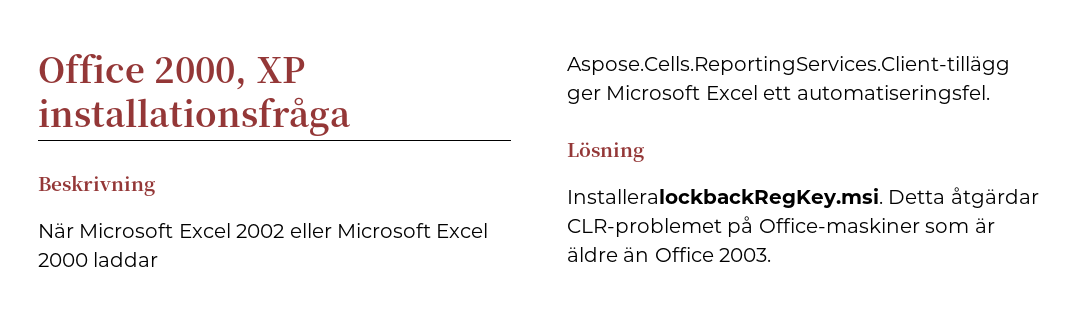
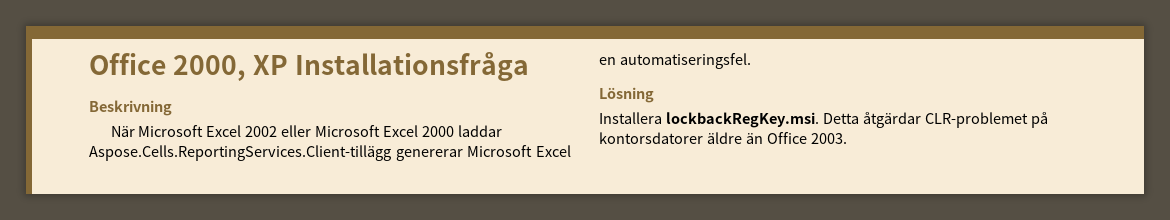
[38,97,351,136] installationsfråga -> [295,52,530,81] Installationsfråga
[567,85,792,104] ger Microsoft Excel ett -> [395,145,571,161] [599,57,616,65] genererar Microsoft Excel en
[567,188,883,208] InstalleralockbackRegKey.msi. -> [599,112,819,128] Installera lockbackRegKey.msi.
[758,218,995,233] Office-maskiner som är -> [599,132,703,144] kontorsdatorer

